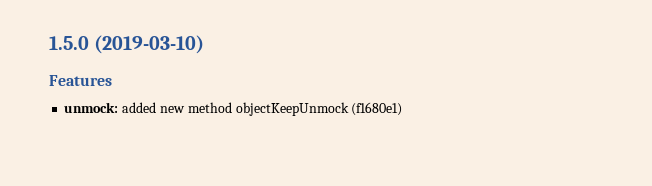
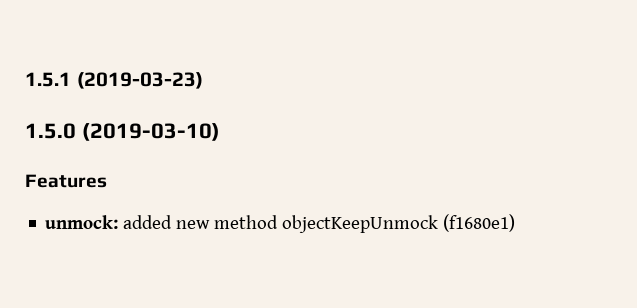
(49, 43) none -> [25,72,203,89] 1.5.1 (2019-03-23) //

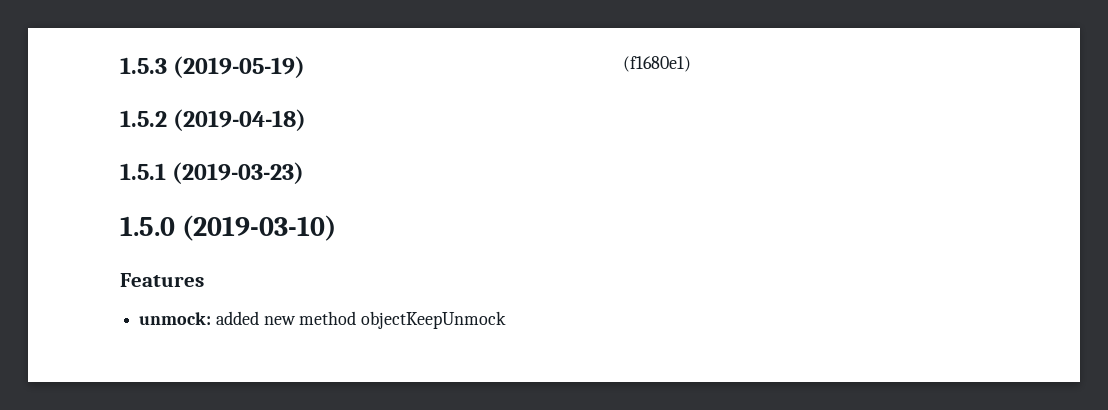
(25, 79) none -> [120,56,306,78] [120,109,307,131] 1.5.3 (2019-05-19) // 1.5.2 (2019-04-18) //

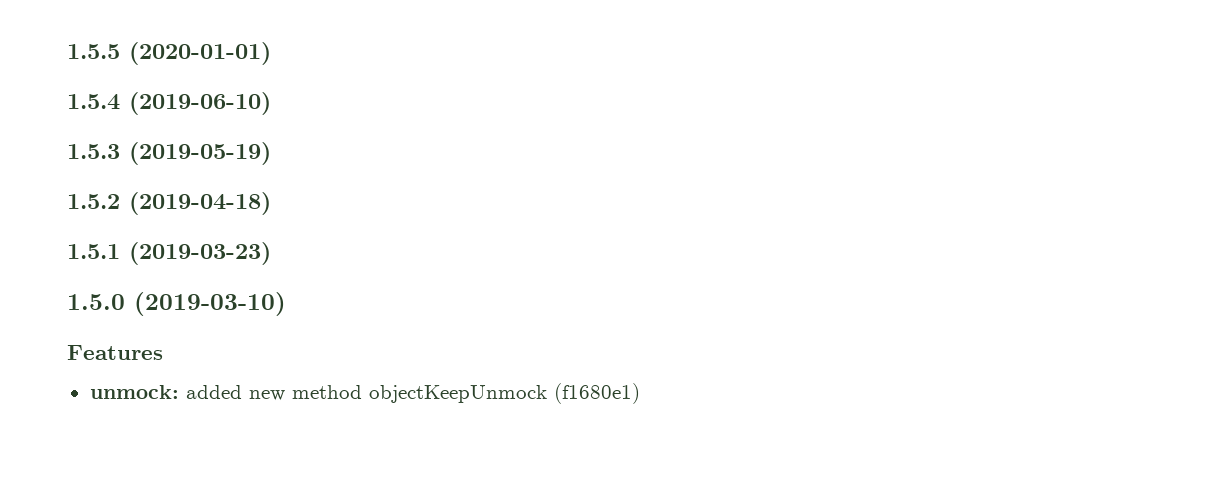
(120, 65) none -> [67,42,271,65] [67,92,271,115] 1.5.5 (2020-01-01) // 1.5.4 (2019-06-10) //

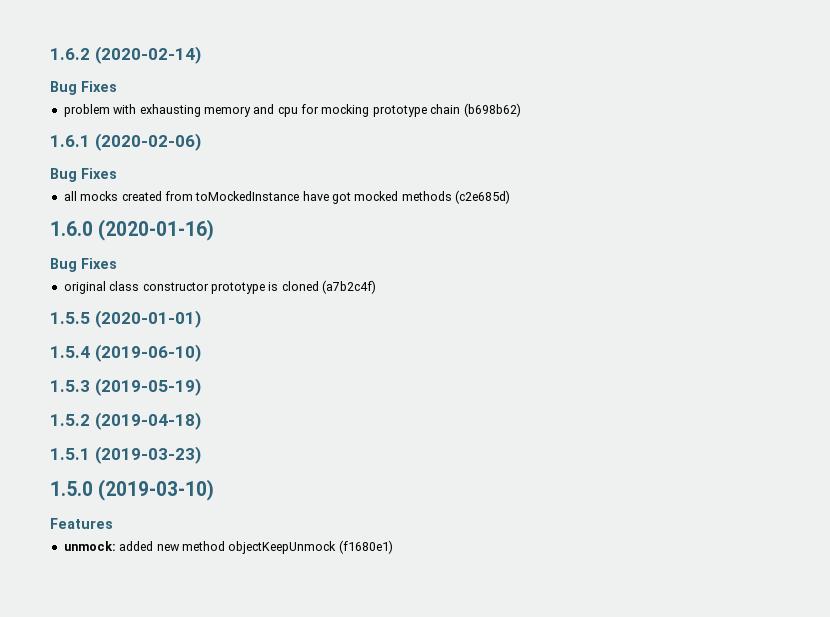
(67, 51) none -> [50,46,201,64] [50,81,117,95] [63,103,521,117] [50,133,201,151] [50,168,117,182] [63,190,511,204] [50,219,215,241] [50,258,117,272] [63,280,376,294] 1.6.2 (2020-02-14) // Bug Fixes // problem with exhausting memory and cpu for mocking prototype chain (b698b62) // 1.6.1 (2020-02-06) // Bug Fixes // all mocks created from toMockedInstance have got mocked methods (c2e685d) // 1.6.0 (2020-01-16) // Bug Fixes // original class constructor prototype is cloned (a7b2c4f) //

